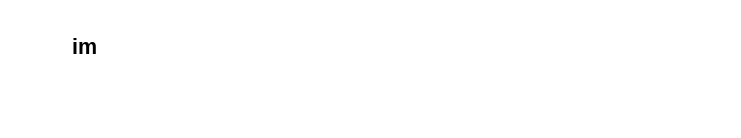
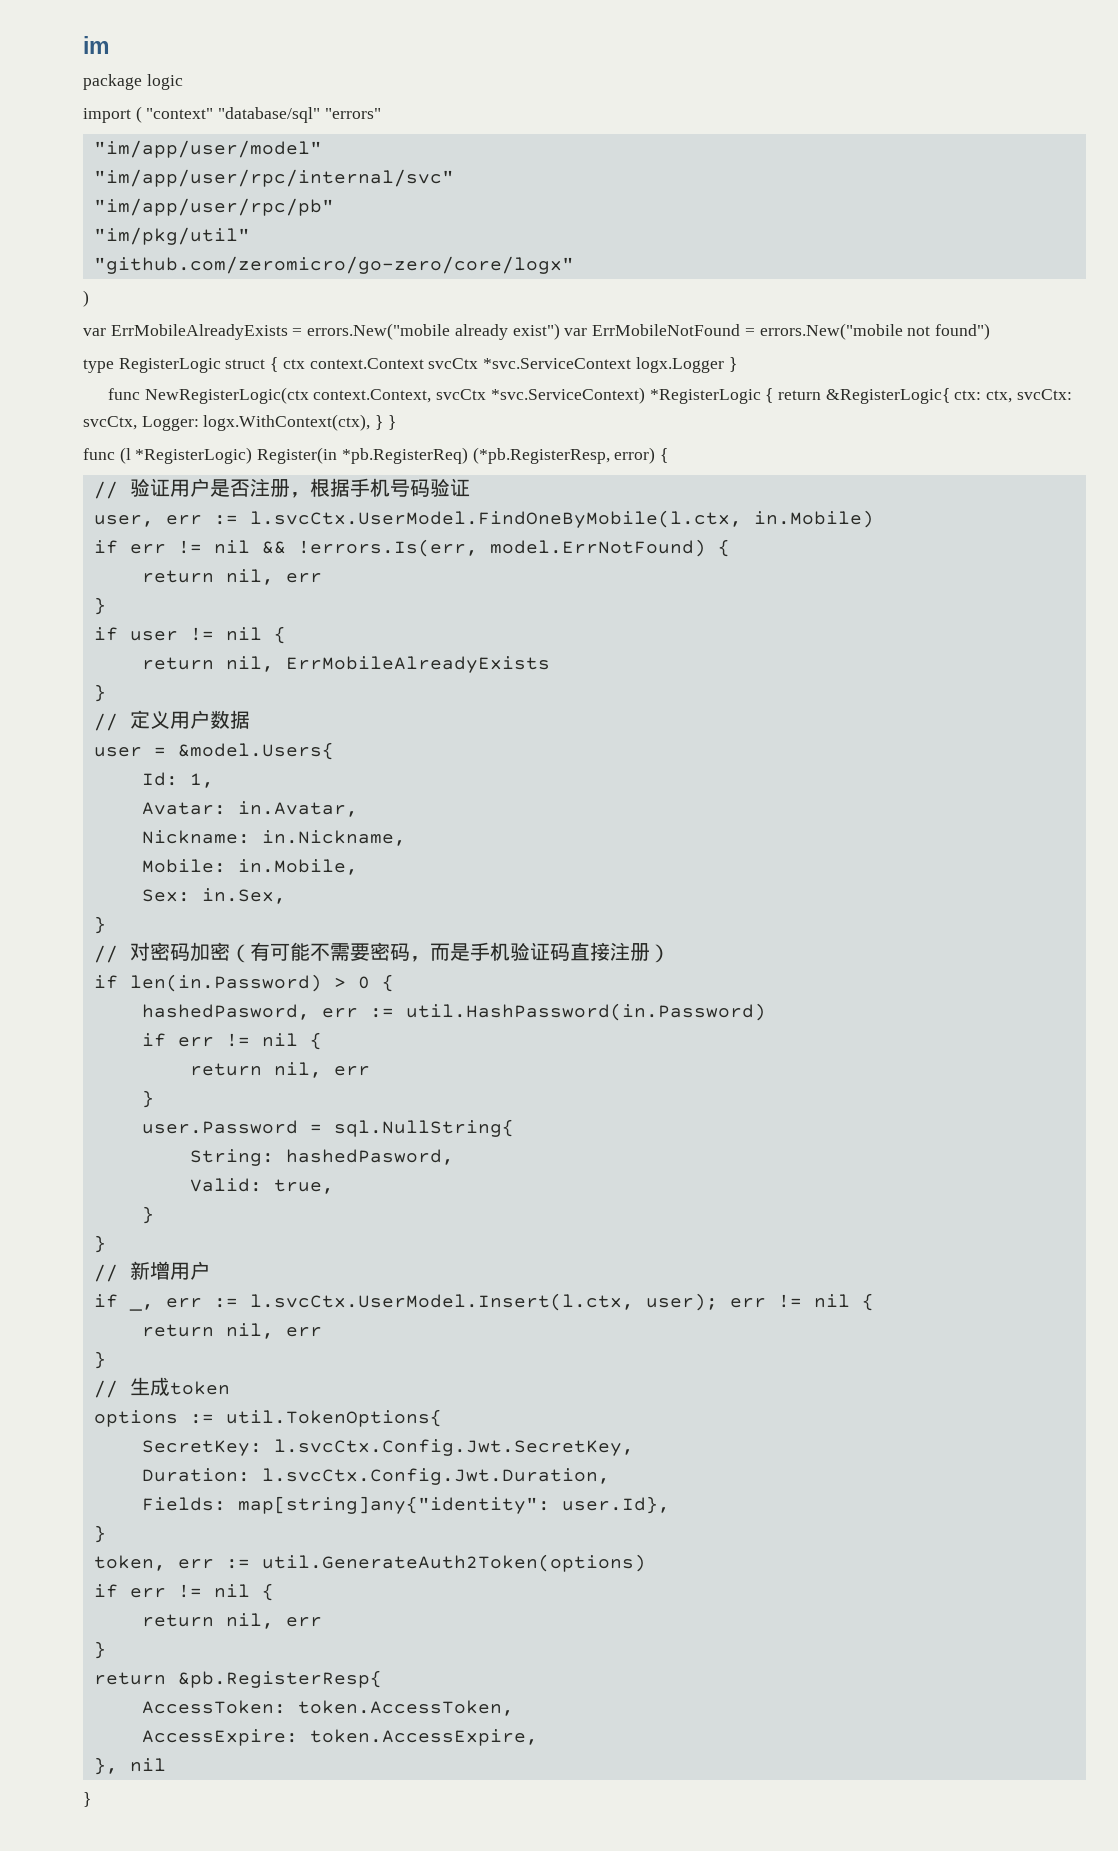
(97, 46) none -> [83,74,183,90] [83,106,381,123] [93,140,322,158] [93,169,454,187] [93,198,334,216] [93,227,250,245] [93,256,574,274] [83,290,89,307] [83,323,990,340] [83,357,737,373] [107,387,1072,404] [83,414,396,431] [83,447,669,464] [93,478,470,499] [93,510,874,528] [93,539,730,557] [141,569,322,585] [93,597,106,615] [93,626,286,644] [141,656,550,673] [93,684,106,702] [93,710,250,731] [93,742,334,760] [141,772,214,788] [141,801,358,817] [141,830,406,846] [141,859,358,875] [141,888,286,904] [93,916,106,934] [93,942,670,963] [93,974,394,992] [141,1003,766,1021] [141,1032,322,1050] [189,1062,370,1078] [141,1090,154,1108] [141,1119,514,1137] [189,1149,454,1166] [189,1178,334,1194] [141,1206,154,1224] [93,1235,106,1253] [93,1261,210,1282] [93,1293,874,1311] [141,1323,322,1339] [93,1351,106,1369] [93,1377,230,1398] [93,1409,442,1427] [141,1439,634,1456] [141,1468,610,1485] [141,1496,670,1514] [93,1525,106,1543] [93,1554,646,1572] [93,1583,274,1601] [141,1613,322,1629] [93,1641,106,1659] [93,1670,382,1688] [141,1700,514,1716] [141,1729,538,1746] [93,1757,166,1775] [83,1792,91,1807] // package logic // import ( "context" "database/sql" "errors" // "im/app/user/model" // "im/app/user/rpc/internal/svc" // "im/app/user/rpc/pb" // "im/pkg/util" // "github.com/zeromicro/go-zero/core/logx" // ) // var ErrMobileAlreadyExists = errors.New("mobile already exist") var ErrMobileNotFound = errors.New("mobile not found") // type RegisterLogic struct { ctx context.Context svcCtx *svc.ServiceContext logx.Logger } // func NewRegisterLogic(ctx context.Context, svcCtx *svc.ServiceContext) *RegisterLogic { return &RegisterLogic{ ctx: ctx, svcCtx: svcCtx, Logger: logx.WithContext(ctx), } } // func (l *RegisterLogic) Register(in *pb.RegisterReq) (*pb.RegisterResp, error) { // // 验证用户是否注册，根据手机号码验证 // user, err := l.svcCtx.UserModel.FindOneByMobile(l.ctx, in.Mobile) // if err != nil && !errors.Is(err, model.ErrNotFound) { // return nil, err // } // if user != nil { // return nil, ErrMobileAlreadyExists // } // // 定义用户数据 // user = &model.Users{ // Id: 1, // Avatar: in.Avatar, // Nickname: in.Nickname, // Mobile: in.Mobile, // Sex: in.Sex, // } // // 对密码加密（有可能不需要密码，而是手机验证码直接注册） // if len(in.Password) > 0 { // hashedPasword, err := util.HashPassword(in.Password) // if err != nil { // return nil, err // } // user.Password = sql.NullString{ // String: hashedPasword, // Valid: true, // } // } // // 新增用户 // if _, err := l.svcCtx.UserModel.Insert(l.ctx, user); err != nil { // return nil, err // } // // 生成token // options := util.TokenOptions{ // SecretKey: l.svcCtx.Config.Jwt.SecretKey, // Duration: l.svcCtx.Config.Jwt.Duration, // Fields: map[string]any{"identity": user.Id}, // } // token, err := util.GenerateAuth2Token(options) // if err != nil { // return nil, err // } // return &pb.RegisterResp{ // AccessToken: token.AccessToken, // AccessExpire: token.AccessExpire, // }, nil // }

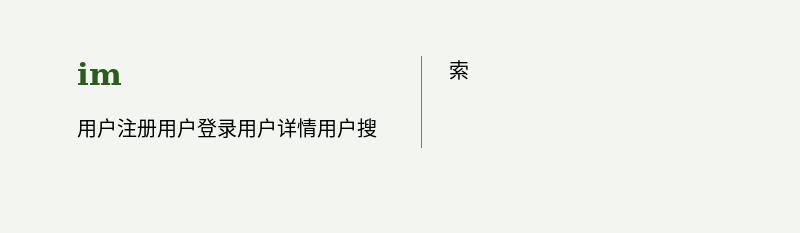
[83,74,183,90] [83,106,381,123] [93,140,322,158] [93,169,454,187] [93,198,334,216] [93,227,250,245] [93,256,574,274] [83,290,89,307] [83,323,990,340] [83,357,737,373] [107,387,1072,404] [83,414,396,431] [83,447,669,464] [93,478,470,499] [93,510,874,528] [93,539,730,557] [141,569,322,585] [93,597,106,615] [93,626,286,644] [141,656,550,673] [93,684,106,702] [93,710,250,731] [93,742,334,760] [141,772,214,788] [141,801,358,817] [141,830,406,846] [141,859,358,875] [141,888,286,904] [93,916,106,934] [93,942,670,963] [93,974,394,992] [141,1003,766,1021] [141,1032,322,1050] [189,1062,370,1078] [141,1090,154,1108] [141,1119,514,1137] [189,1149,454,1166] [189,1178,334,1194] [141,1206,154,1224] [93,1235,106,1253] [93,1261,210,1282] [93,1293,874,1311] [141,1323,322,1339] [93,1351,106,1369] [93,1377,230,1398] [93,1409,442,1427] [141,1439,634,1456] [141,1468,610,1485] [141,1496,670,1514] [93,1525,106,1543] [93,1554,646,1572] [93,1583,274,1601] [141,1613,322,1629] [93,1641,106,1659] [93,1670,382,1688] [141,1700,514,1716] [141,1729,538,1746] [93,1757,166,1775] [83,1792,91,1807] package logic // import ( "context" "database/sql" "errors" // "im/app/user/model" // "im/app/user/rpc/internal/svc" // "im/app/user/rpc/pb" // "im/pkg/util" // "github.com/zeromicro/go-zero/core/logx" // ) // var ErrMobileAlreadyExists = errors.New("mobile already exist") var ErrMobileNotFound = errors.New("mobile not found") // type RegisterLogic struct { ctx context.Context svcCtx *svc.ServiceContext logx.Logger } // func NewRegisterLogic(ctx context.Context, svcCtx *svc.ServiceContext) *RegisterLogic { return &RegisterLogic{ ctx: ctx, svcCtx: svcCtx, Logger: logx.WithContext(ctx), } } // func (l *RegisterLogic) Register(in *pb.RegisterReq) (*pb.RegisterResp, error) { // // 验证用户是否注册，根据手机号码验证 // user, err := l.svcCtx.UserModel.FindOneByMobile(l.ctx, in.Mobile) // if err != nil && !errors.Is(err, model.ErrNotFound) { // return nil, err // } // if user != nil { // return nil, ErrMobileAlreadyExists // } // // 定义用户数据 // user = &model.Users{ // Id: 1, // Avatar: in.Avatar, // Nickname: in.Nickname, // Mobile: in.Mobile, // Sex: in.Sex, // } // // 对密码加密（有可能不需要密码，而是手机验证码直接注册） // if len(in.Password) > 0 { // hashedPasword, err := util.HashPassword(in.Password) // if err != nil { // return nil, err // } // user.Password = sql.NullString{ // String: hashedPasword, // Valid: true, // } // } // // 新增用户 // if _, err := l.svcCtx.UserModel.Insert(l.ctx, user); err != nil { // return nil, err // } // // 生成token // options := util.TokenOptions{ // SecretKey: l.svcCtx.Config.Jwt.SecretKey, // Duration: l.svcCtx.Config.Jwt.Duration, // Fields: map[string]any{"identity": user.Id}, // } // token, err := util.GenerateAuth2Token(options) // if err != nil { // return nil, err // } // return &pb.RegisterResp{ // AccessToken: token.AccessToken, // AccessExpire: token.AccessExpire, // }, nil // } -> [77,118,377,138] [449,60,469,80] 用户注册用户登录用户详情用户搜索

